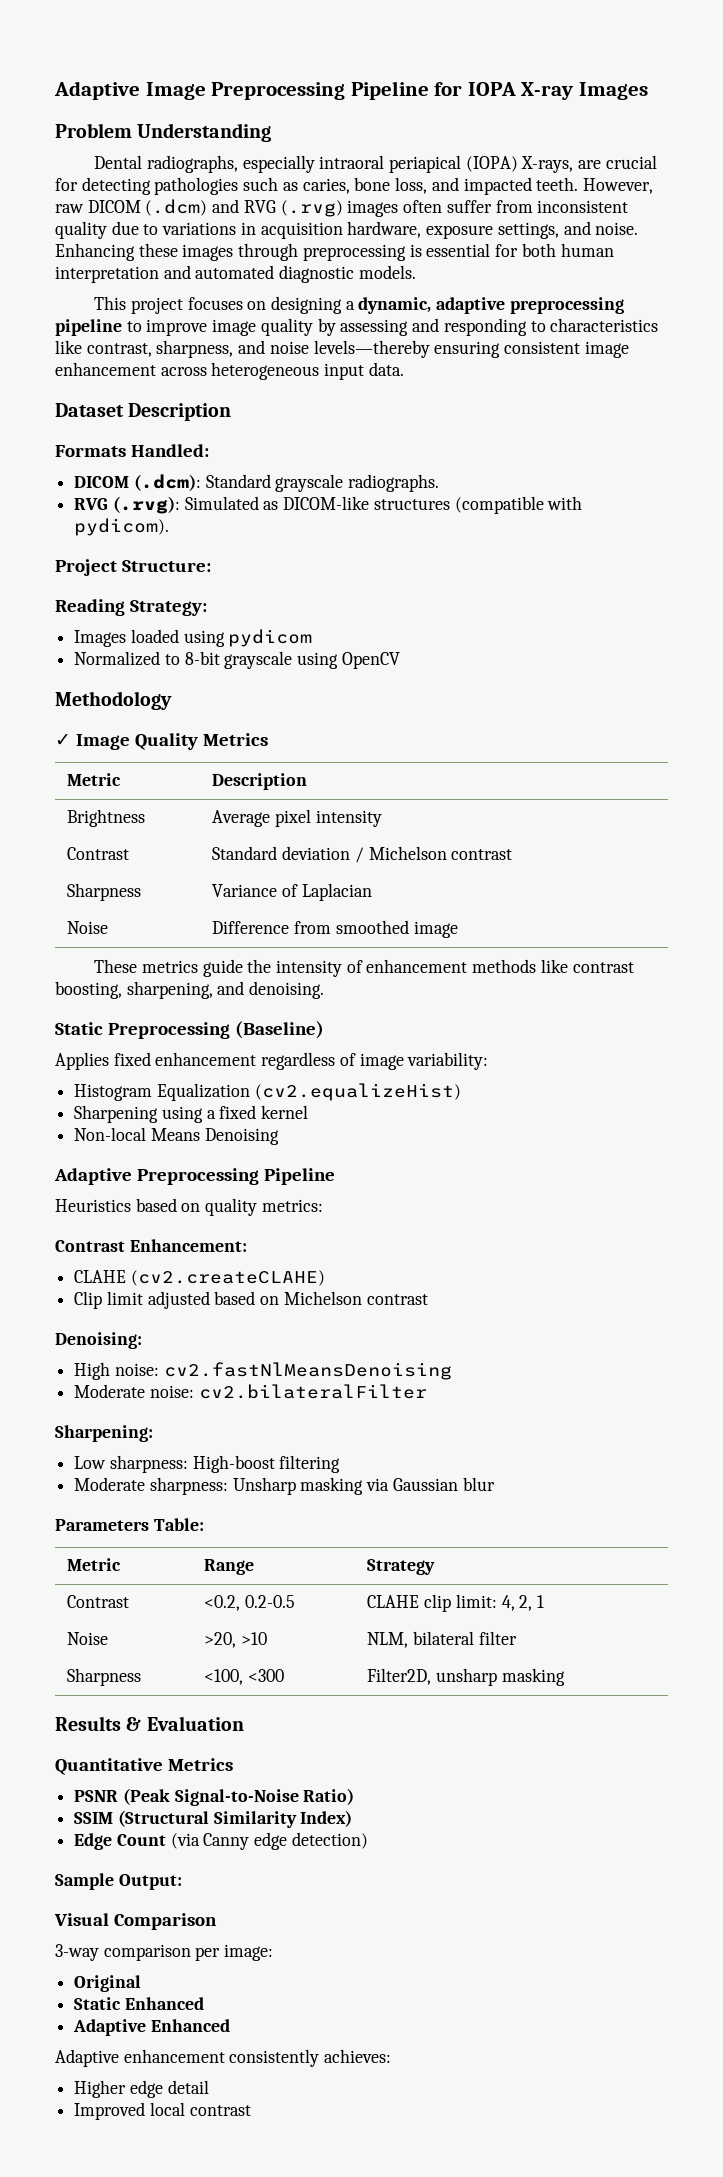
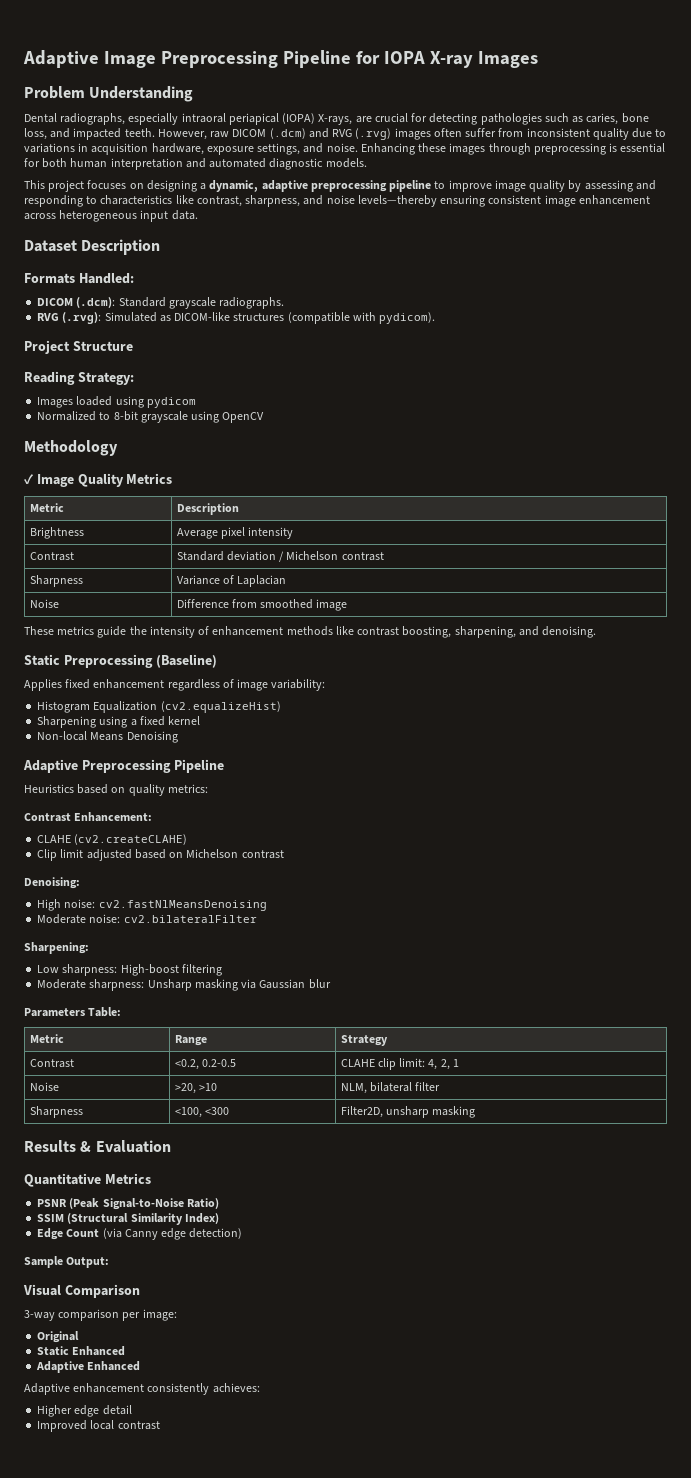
[121,560,211,572] Structure: -> [72,341,133,351] Structure

